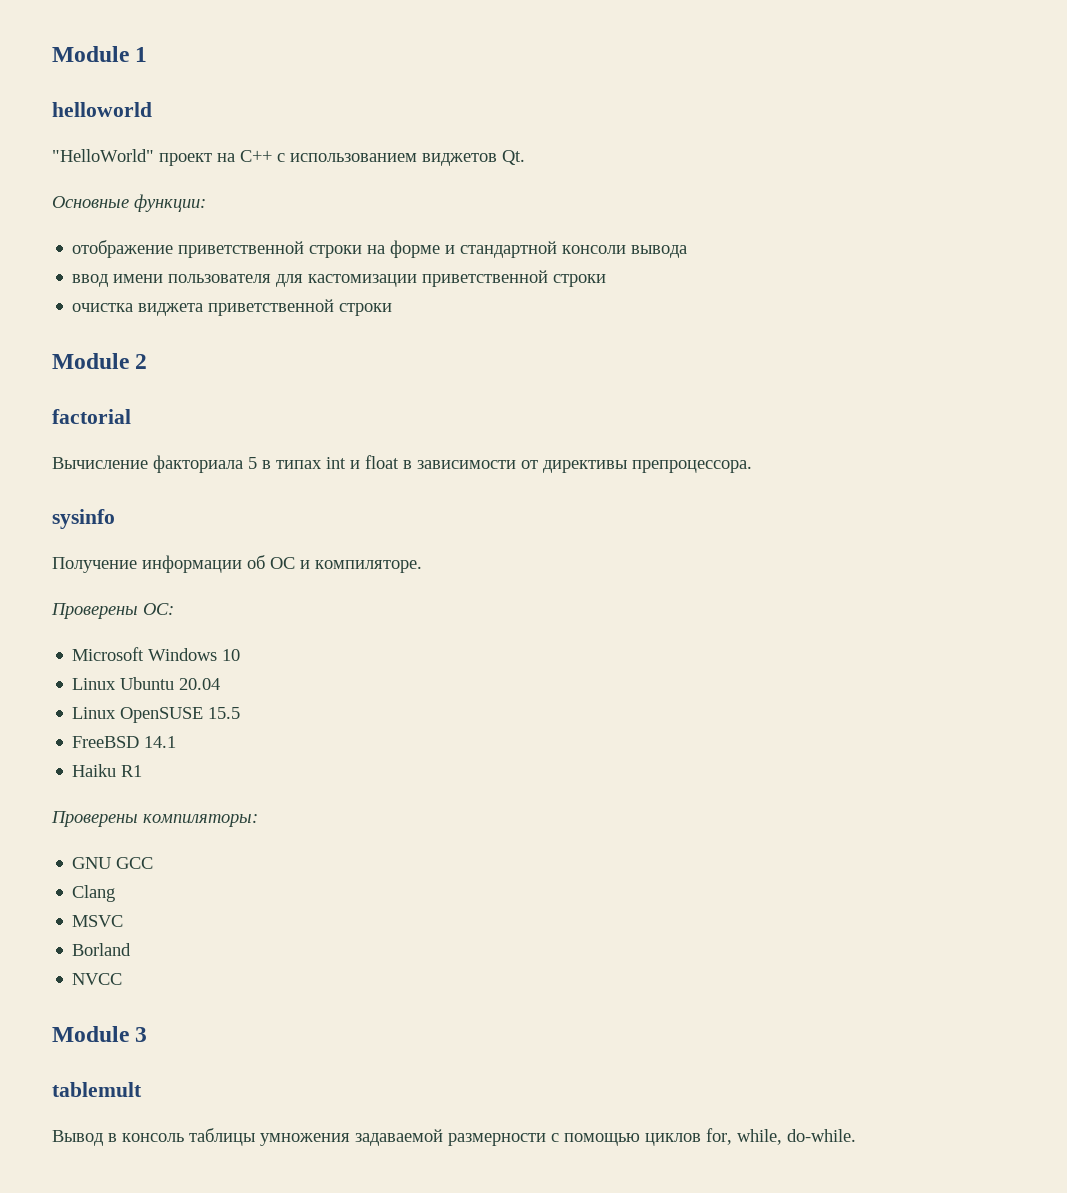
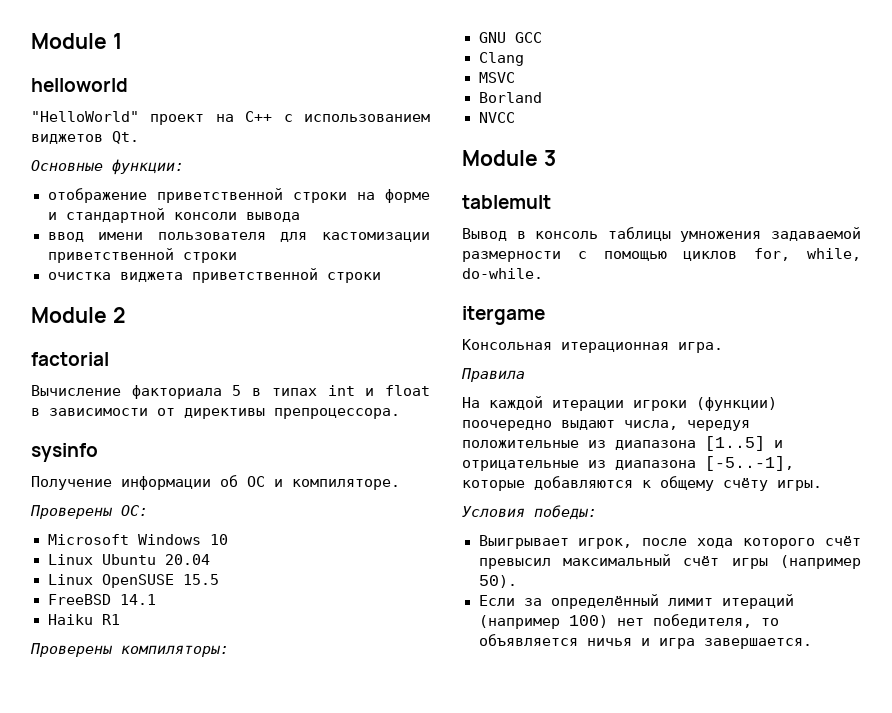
(856, 1135) none -> [462,306,545,325] [462,339,723,353] [461,368,525,382] [462,396,777,411] [462,420,750,431] [462,436,783,451] [462,456,794,471] [462,476,822,491] [462,505,597,520] [478,535,861,549] [478,554,861,569] [478,575,517,588] [478,594,794,609] [478,614,779,629] [478,634,812,649] // itergame // Консольная итерационная игра. // Правила // На каждой итерации игроки (функции) поочередно выдают числа, чередуя положительные из диапазона [1..5] и отрицательные из диапазона [-5..-1], которые добавляются к общему счёту игры. // Условия победы: // Выигрывает игрок, после хода которого счёт превысил максимальный счёт игры (например 50). // Если за определённый лимит итераций (например 100) нет победителя, то объявляется ничья и игра завершается.

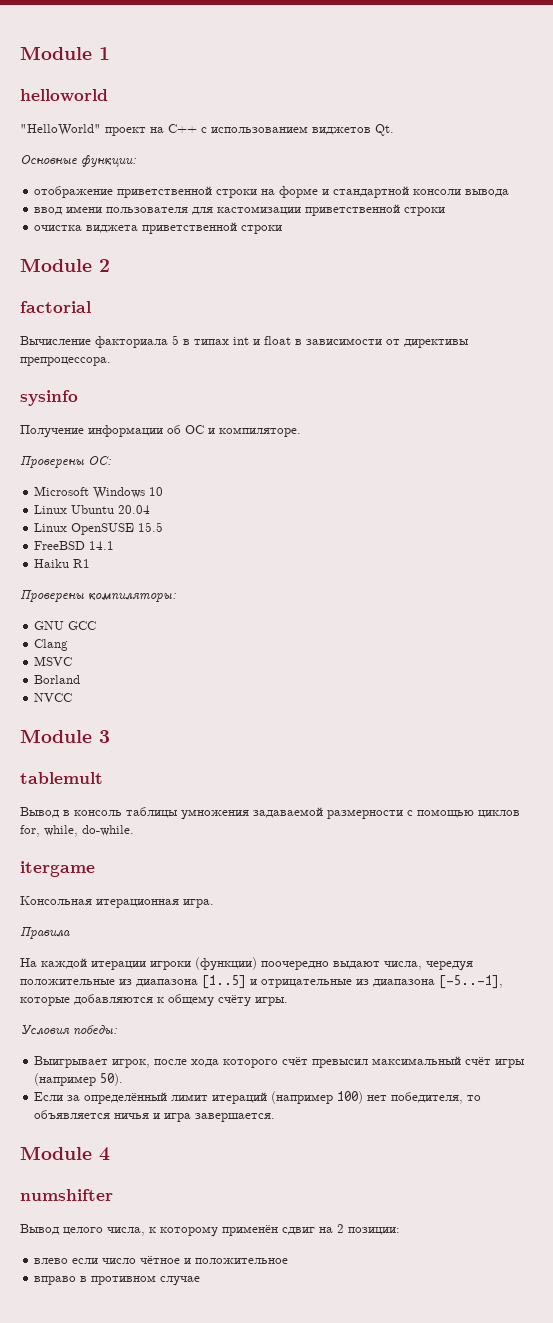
(812, 643) none -> [20,1146,110,1161] [20,1189,113,1201] [20,1224,400,1237] [34,1256,289,1264] [34,1275,201,1286] // Module 4 // numshifter // Вывод целого числа, к которому применён сдвиг на 2 позиции: // влево если число чётное и положительное // вправо в противном случае

